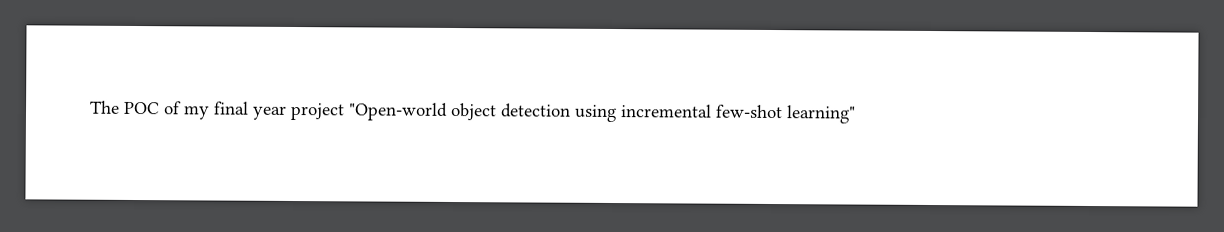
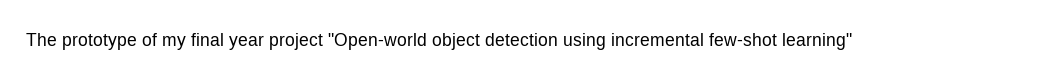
[124,101,160,115] POC -> [62,34,137,50] prototype

